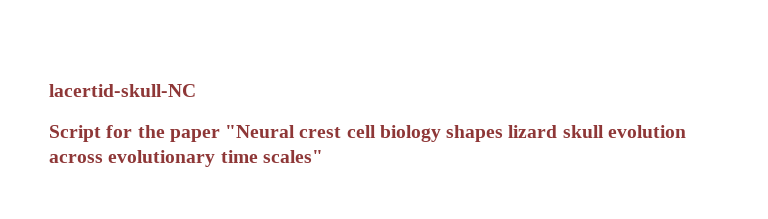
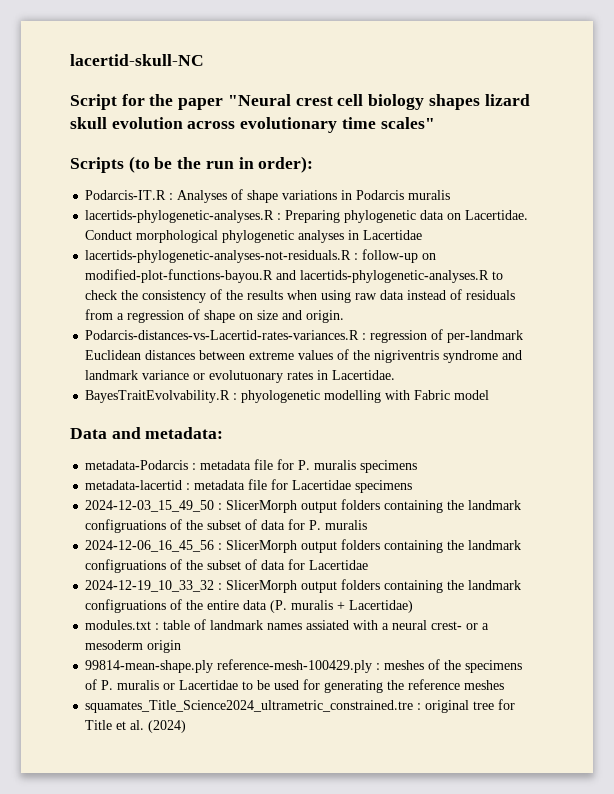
(323, 156) none -> [70,156,314,173] [85,189,451,203] [85,210,529,223] [85,230,423,243] [85,249,437,263] [85,269,504,283] [85,289,516,303] [85,309,345,323] [85,329,524,343] [85,349,523,363] [85,370,396,383] [85,390,490,403] [70,427,224,439] [85,459,418,473] [85,479,413,493] [85,499,522,513] [85,519,368,533] [85,539,522,553] [85,559,369,573] [85,579,522,593] [85,599,414,613] [85,619,490,630] [85,640,182,653] [85,659,523,673] [85,679,505,693] [85,699,516,713] [85,720,187,733] // Scripts (to be the run in order): // Podarcis-IT.R : Analyses of shape variations in Podarcis muralis // lacertids-phylogenetic-analyses.R : Preparing phylogenetic data on Lacertidae. Conduct morphological phylogenetic analyses in Lacertidae // lacertids-phylogenetic-analyses-not-residuals.R : follow-up on modified-plot-functions-bayou.R and lacertids-phylogenetic-analyses.R to check the consistency of the results when using raw data instead of residuals from a regression of shape on size and origin. // Podarcis-distances-vs-Lacertid-rates-variances.R : regression of per-landmark Euclidean distances between extreme values of the nigriventris syndrome and landmark variance or evolutuonary rates in Lacertidae. // BayesTraitEvolvability.R : phyologenetic modelling with Fabric model // Data and metadata: // metadata-Podarcis : metadata file for P. muralis specimens // metadata-lacertid : metadata file for Lacertidae specimens // 2024-12-03_15_49_50 : SlicerMorph output folders containing the landmark configruations of the subset of data for P. muralis // 2024-12-06_16_45_56 : SlicerMorph output folders containing the landmark configruations of the subset of data for Lacertidae // 2024-12-19_10_33_32 : SlicerMorph output folders containing the landmark configruations of the entire data (P. muralis + Lacertidae) // modules.txt : table of landmark names assiated with a neural crest- or a mesoderm origin // 99814-mean-shape.ply reference-mesh-100429.ply : meshes of the specimens of P. muralis or Lacertidae to be used for generating the reference meshes // squamates_Title_Science2024_ultrametric_constrained.tre : original tree for Title et al. (2024)

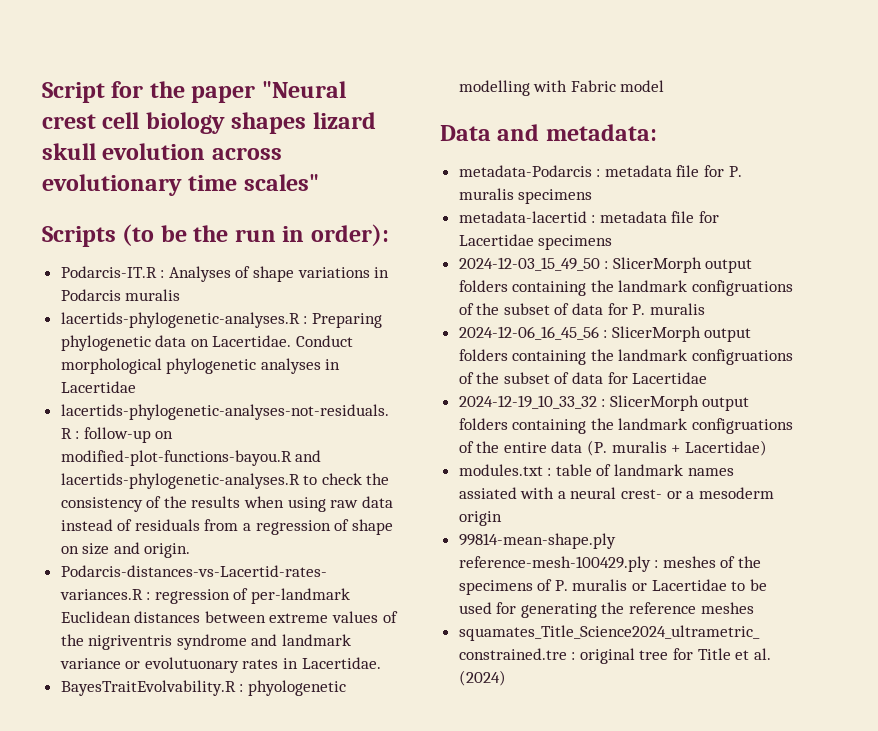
[70,54,204,66] lacertid-skull-NC // -> (42, 92) none

